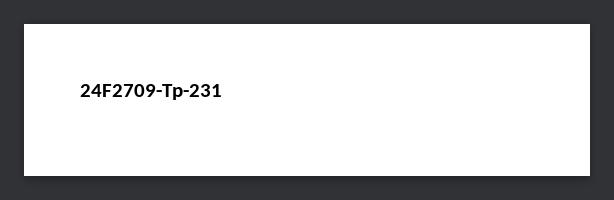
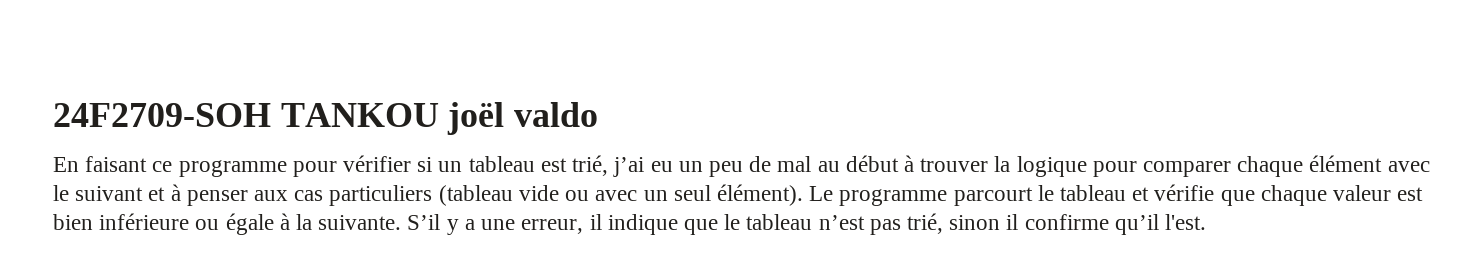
[80,84,222,100] 24F2709-Tp-231 -> [53,102,599,135] [53,155,1430,177] [53,184,1424,206] [53,213,1207,235] 24F2709-SOH TANKOU joël valdo // En faisant ce programme pour vérifier si un tableau est trié, j’ai eu un peu de mal au début à trouver la logique pour comparer chaque élément avec le suivant et à penser aux cas particuliers (tableau vide ou avec un seul élément). Le programme parcourt le tableau et vérifie que chaque valeur est bien inférieure ou égale à la suivante. S’il y a une erreur, il indique que le tableau n’est pas trié, sinon il confirme qu’il l'est.

